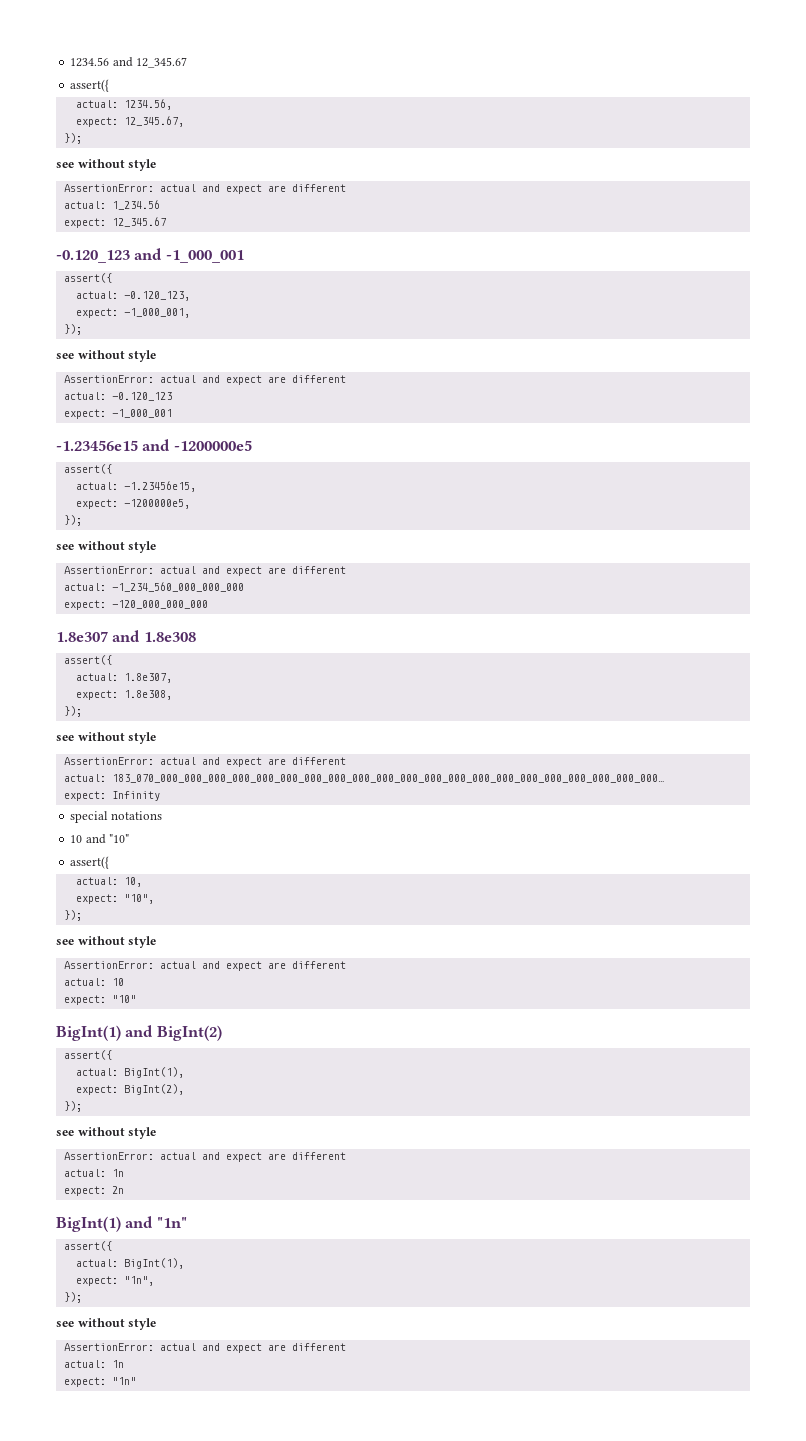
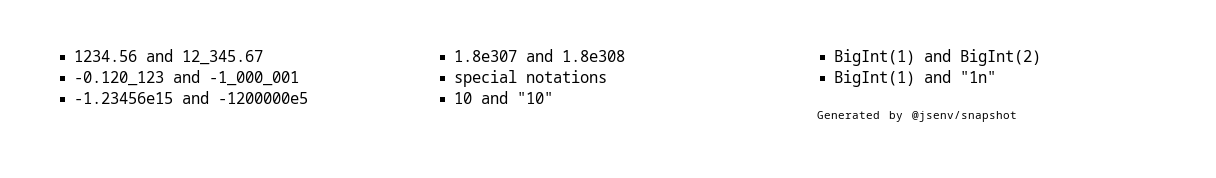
[70,79,110,92] [75,99,172,110] [75,116,184,127] [63,133,82,144] [56,159,157,171] [63,184,346,194] [63,200,160,210] [63,217,166,228] [56,248,244,263] [63,273,112,283] [75,291,190,301] [75,308,190,318] [63,324,82,335] [56,350,157,362] [63,375,346,385] [63,392,172,401] [63,409,172,419] [56,439,252,451] [63,464,112,474] [75,481,196,492] [75,499,190,509] [63,515,82,526] [56,541,157,553] [63,566,346,576] [63,582,244,592] [63,600,208,610] [56,630,196,642] [63,655,112,665] [75,673,172,683] [75,690,172,700] [63,706,82,717] [56,732,157,744] [63,757,346,767] [63,774,664,783] [63,791,160,801] assert({ // actual: 1234.56, // expect: 12_345.67, // }); // see without style // AssertionError: actual and expect are different // actual: 1_234.56 // expect: 12_345.67 // -0.120_123 and -1_000_001 // assert({ // actual: -0.120_123, // expect: -1_000_001, // }); // see without style // AssertionError: actual and expect are different // actual: -0.120_123 // expect: -1_000_001 // -1.23456e15 and -1200000e5 // assert({ // actual: -1.23456e15, // expect: -1200000e5, // }); // see without style // AssertionError: actual and expect are different // actual: -1_234_560_000_000_000 // expect: -120_000_000_000 // 1.8e307 and 1.8e308 // assert({ // actual: 1.8e307, // expect: 1.8e308, // }); // see without style // AssertionError: actual and expect are different // actual: 183_070_000_000_000_000_000_000_000_000_000_000_000_000_000_000_000_000_000_000_000_000_000… // expect: Infinity -> [74,70,300,86] [74,91,309,104] [454,49,626,62] -0.120_123 and -1_000_001 // -1.23456e15 and -1200000e5 // 1.8e307 and 1.8e308
[70,856,110,869] [75,877,142,887] [75,894,154,904] [63,910,82,921] [56,936,157,948] [63,961,346,971] [63,978,124,986] [63,995,136,1005] [56,1025,222,1041] [63,1050,112,1060] [75,1067,184,1078] [75,1084,184,1095] [63,1101,82,1112] [56,1127,157,1139] [63,1152,346,1162] [63,1169,124,1177] [63,1186,124,1196] [56,1216,187,1232] [63,1241,112,1251] [75,1258,184,1269] [75,1276,154,1286] [63,1292,82,1303] [56,1318,157,1330] [63,1343,346,1353] [63,1360,124,1368] [63,1377,136,1387] assert({ // actual: 10, // expect: "10", // }); // see without style // AssertionError: actual and expect are different // actual: 10 // expect: "10" // BigInt(1) and BigInt(2) // assert({ // actual: BigInt(1), // expect: BigInt(2), // }); // see without style // AssertionError: actual and expect are different // actual: 1n // expect: 2n // BigInt(1) and "1n" // assert({ // actual: BigInt(1), // expect: "1n", // }); // see without style // AssertionError: actual and expect are different // actual: 1n // expect: "1n" -> [834,49,1042,66] [834,70,997,87] [817,111,1017,122] BigInt(1) and BigInt(2) // BigInt(1) and "1n" // Generated by @jsenv/snapshot

